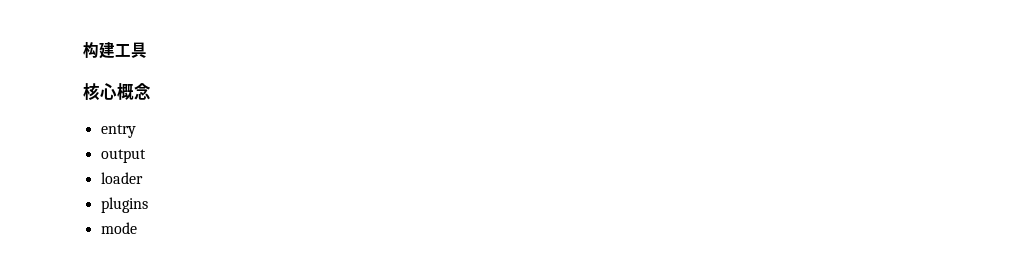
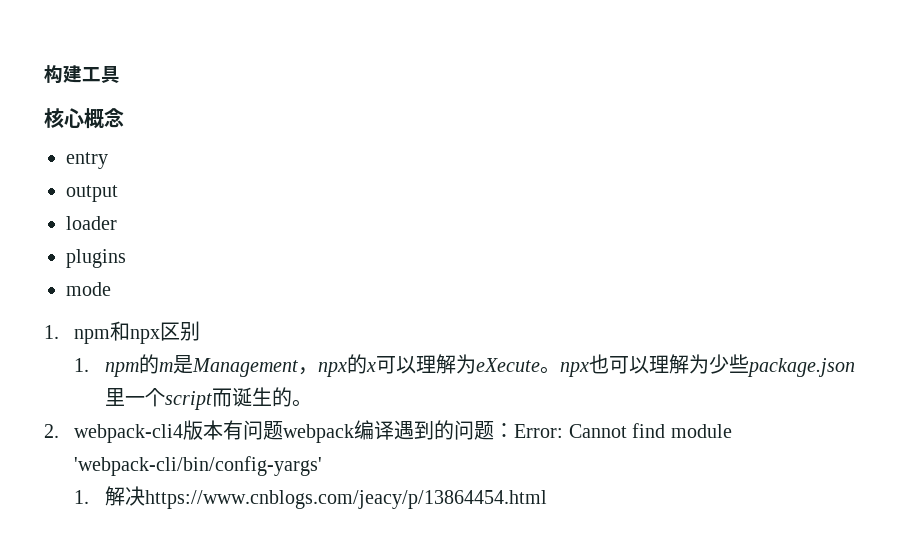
(137, 228) none -> [44,321,201,344] [74,354,855,377] [104,387,312,410] [44,420,732,443] [74,456,323,476] [74,486,547,509] // 1. npm和npx区别 // 1. npm的m是Management，npx的x可以理解为eXecute。npx也可以理解为少些package.json里一个script而诞生的。 // 2. webpack-cli4版本有问题webpack编译遇到的问题：Error: Cannot find module 'webpack-cli/bin/config-yargs' // 1.解决https://www.cnblogs.com/jeacy/p/13864454.html

